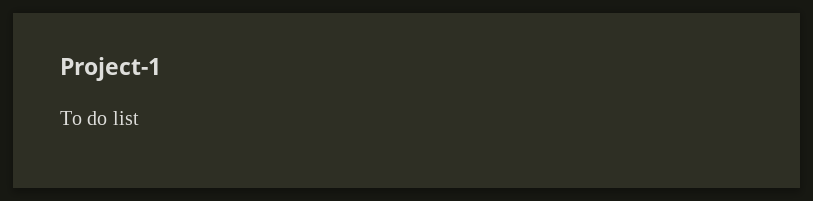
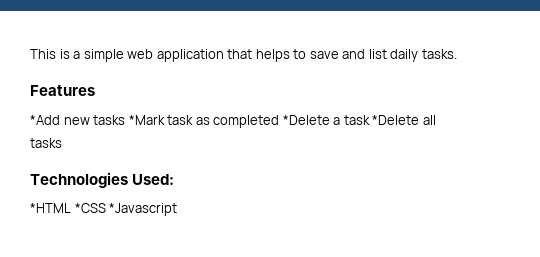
[60,57,161,81] [60,111,139,125] Project-1 // To do list -> [30,49,457,62] [30,85,95,96] [30,115,436,128] [30,138,62,148] [30,172,175,188] [30,203,178,216] This is a simple web application that helps to save and list daily tasks. // Features // *Add new tasks *Mark task as completed *Delete a task *Delete all tasks // Technologies Used: // *HTML *CSS *Javascript

